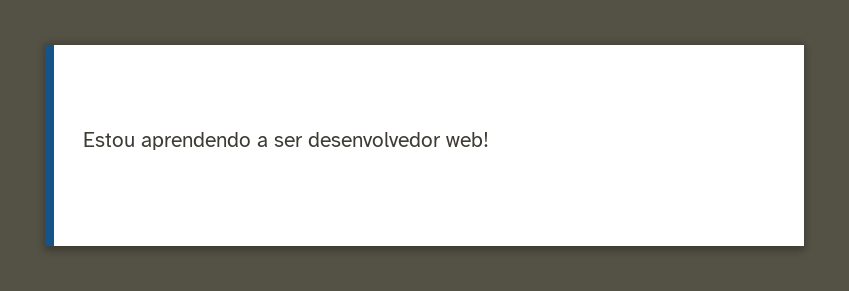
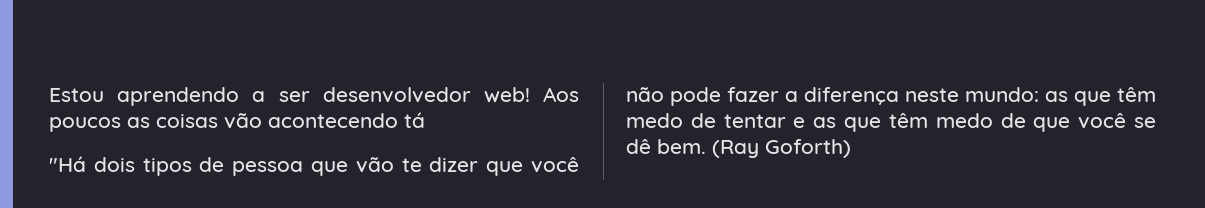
(489, 139) none -> [543,87,579,102] [49,112,425,132] [49,156,579,176] [626,87,1156,106] [626,113,1156,132] [626,139,851,158] Aos poucos as coisas vão acontecendo tá // "Há dois tipos de pessoa que vão te dizer que você não pode fazer a diferença neste mundo: as que têm medo de tentar e as que têm medo de que você se dê bem. (Ray Goforth)

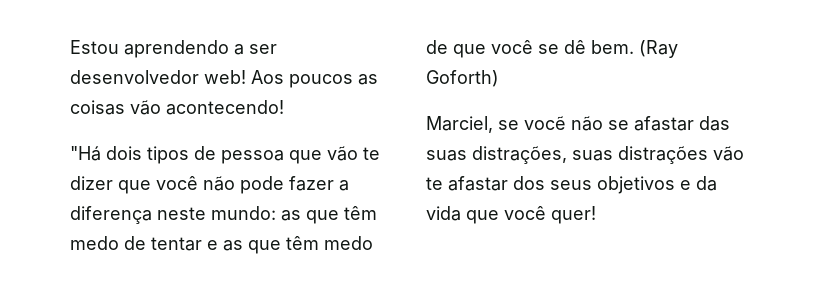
[268,112,425,128] acontecendo tá -> [166,100,284,115] acontecendo!
(851, 148) none -> [426,116,730,133] [426,146,744,164] [426,176,717,194] [426,206,596,224] // Marciel, se vocẽ não se afastar das suas distrações, suas distrações vão te afastar dos seus objetivos e da vida que você quer!

